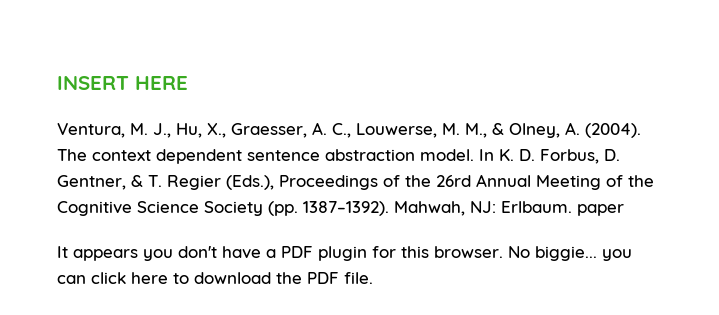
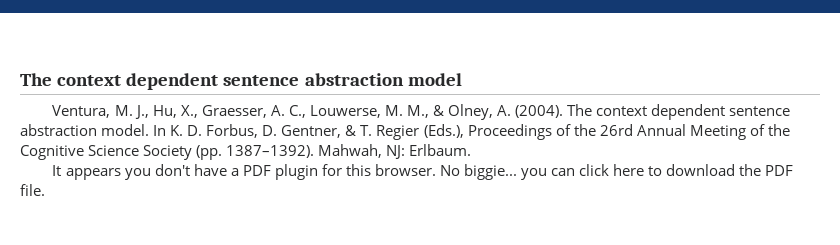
[57,76,188,90] INSERT HERE -> [20,73,462,90] The context dependent sentence abstraction model
[577,204,624,216] paper -> (472, 150) none

